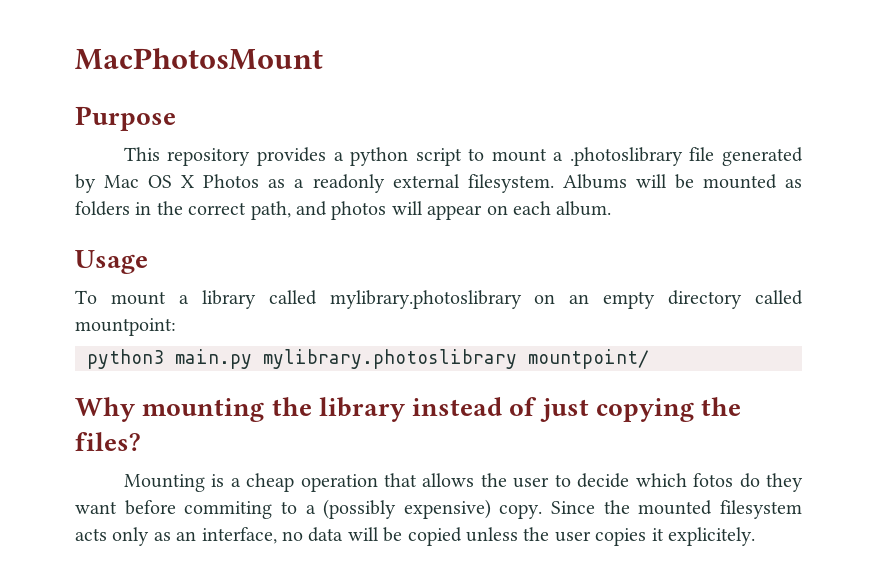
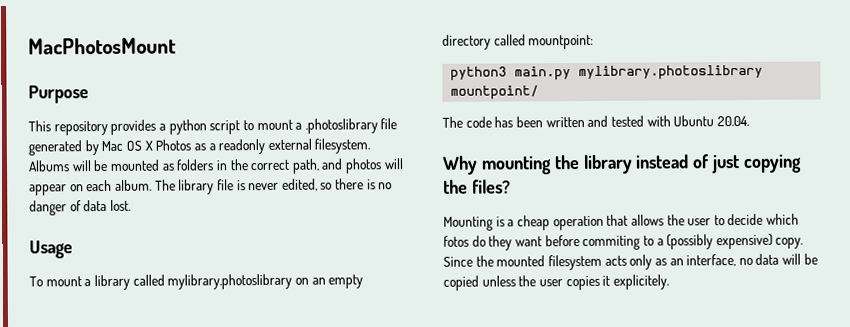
(612, 208) none -> [154,178,393,195] [29,199,131,216] The library file is never edited, so there is no danger of data lost.
(649, 359) none -> [442,115,749,128] // The code has been written and tested with Ubuntu 20.04.

